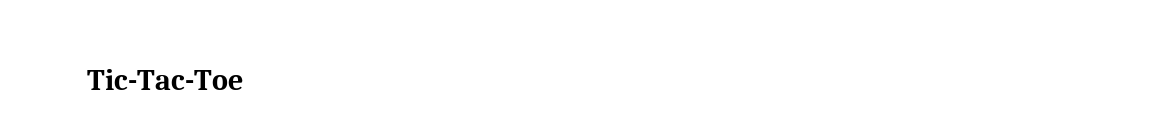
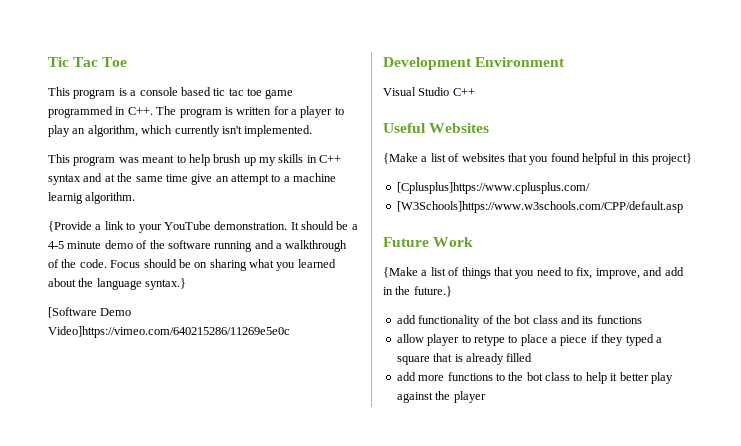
[87,69,243,90] Tic-Tac-Toe -> [48,57,128,67] [48,87,294,99] [48,106,344,118] [48,125,313,137] [48,154,342,166] [48,173,337,185] [48,192,136,204] [48,221,358,233] [48,240,348,252] [48,259,336,271] [48,278,187,290] [48,307,132,318] [48,326,290,338] [383,57,566,70] [383,87,475,96] [383,123,490,133] [383,153,693,165] [396,182,590,194] [396,201,683,213] [383,237,474,247] [383,267,684,279] [383,286,452,297] [396,315,642,327] [396,334,662,346] [396,353,533,365] [396,372,673,384] [396,391,486,403] Tic Tac Toe // This program is a console based tic tac toe game programmed in C++. The program is written for a player to play an algorithm, which currently isn't implemented. // This program was meant to help brush up my skills in C++ syntax and at the same time give an attempt to a machine learnig algorithm. // {Provide a link to your YouTube demonstration. It should be a 4-5 minute demo of the software running and a walkthrough of the code. Focus should be on sharing what you learned about the language syntax.} // [Software Demo Video]https://vimeo.com/640215286/11269e5e0c // Development Environment // Visual Studio C++ // Useful Websites // {Make a list of websites that you found helpful in this project} // [Cplusplus]https://www.cplusplus.com/ // [W3Schools]https://www.w3schools.com/CPP/default.asp // Future Work // {Make a list of things that you need to fix, improve, and add in the future.} // add functionality of the bot class and its functions // allow player to retype to place a piece if they typed a square that is already filled // add more functions to the bot class to help it better play against the player

